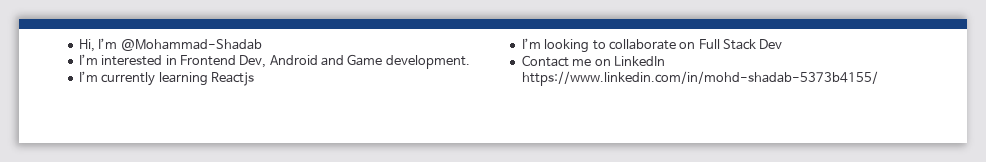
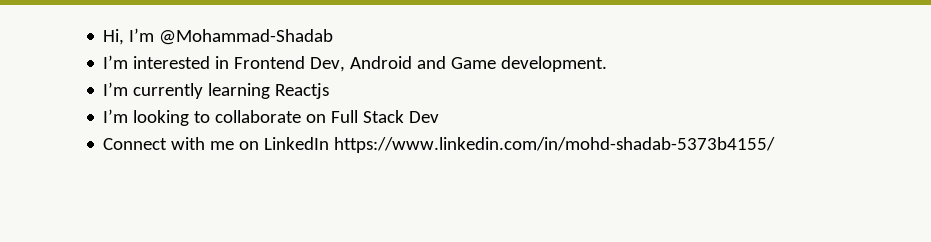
[521,55,569,67] Contact -> [103,137,206,150] Connect with

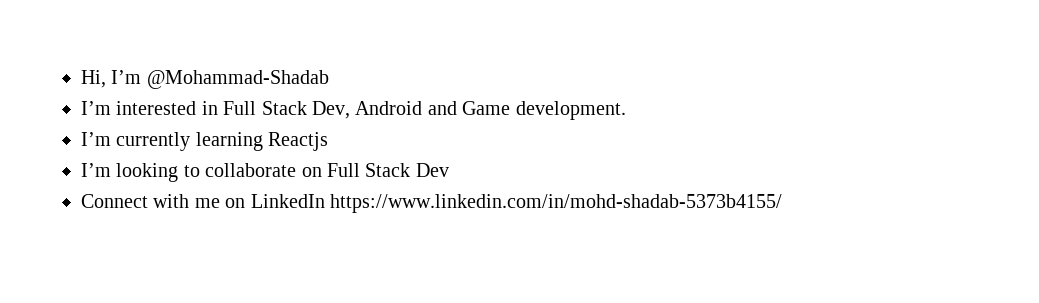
[234,56,306,69] Frontend -> [223,101,307,115] Full Stack

